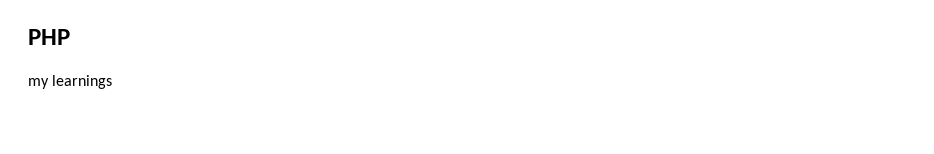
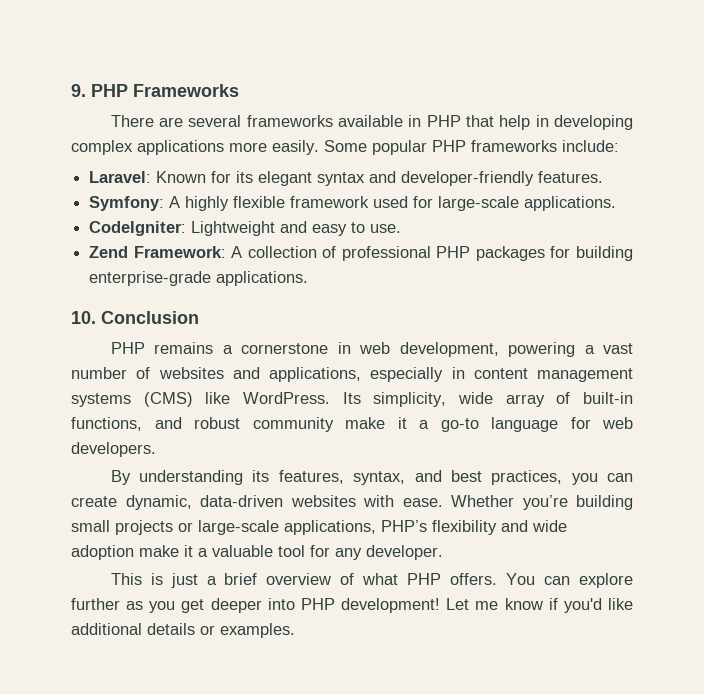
[28,29,70,45] [28,75,113,89] PHP // my learnings -> [71,84,239,97] [110,115,633,130] [71,140,619,155] [89,171,604,186] [89,196,617,211] [89,221,402,236] [89,246,633,261] [89,271,309,286] [71,311,199,324] [110,342,633,357] [71,367,633,382] [71,392,634,407] [71,417,633,432] [71,442,156,457] [110,470,633,485] [71,495,633,510] [71,520,567,535] [71,545,443,560] [110,573,633,588] [71,598,633,613] [71,623,295,638] 9. PHP Frameworks // There are several frameworks available in PHP that help in developing complex applications more easily. Some popular PHP frameworks include: // Laravel: Known for its elegant syntax and developer-friendly features. // Symfony: A highly flexible framework used for large-scale applications. // CodeIgniter: Lightweight and easy to use. // Zend Framework: A collection of professional PHP packages for building enterprise-grade applications. // 10. Conclusion // PHP remains a cornerstone in web development, powering a vast number of websites and applications, especially in content management systems (CMS) like WordPress. Its simplicity, wide array of built-in functions, and robust community make it a go-to language for web developers. // By understanding its features, syntax, and best practices, you can create dynamic, data-driven websites with ease. Whether you’re building small projects or large-scale applications, PHP’s flexibility and wide adoption make it a valuable tool for any developer. // This is just a brief overview of what PHP offers. You can explore further as you get deeper into PHP development! Let me know if you'd like additional details or examples.

